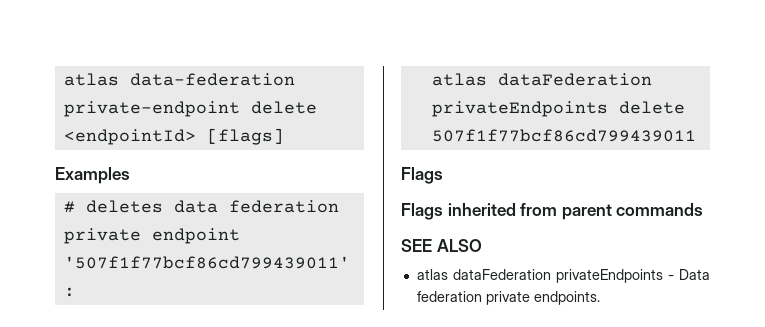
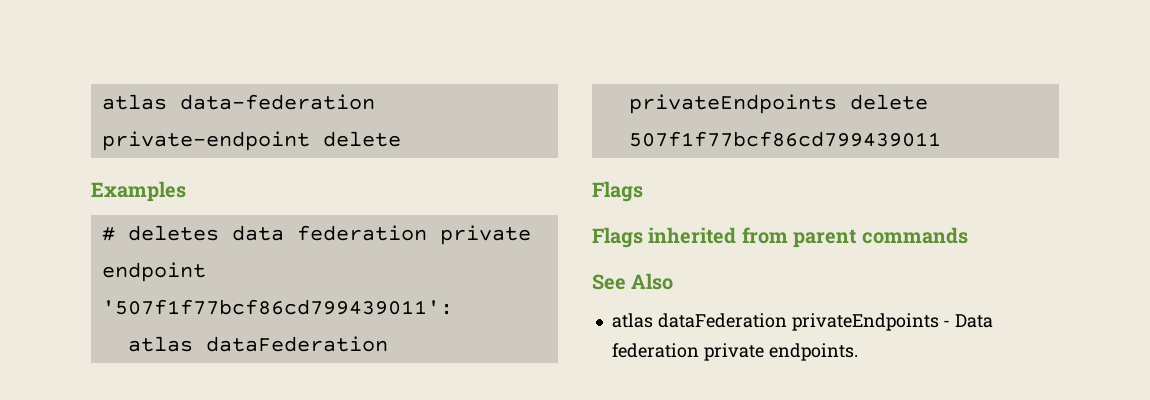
[63,128,284,145] <endpointId> [flags] -> (401, 139) none
[401,239,482,252] SEE ALSO -> [592,273,674,290] See Also

